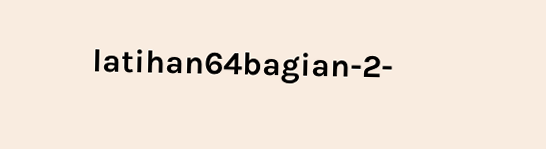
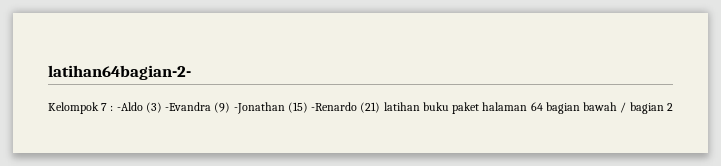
(394, 67) none -> [48,102,673,114] // Kelompok 7 : -Aldo (3) -Evandra (9) -Jonathan (15) -Renardo (21) latihan buku paket halaman 64 bagian bawah / bagian 2

